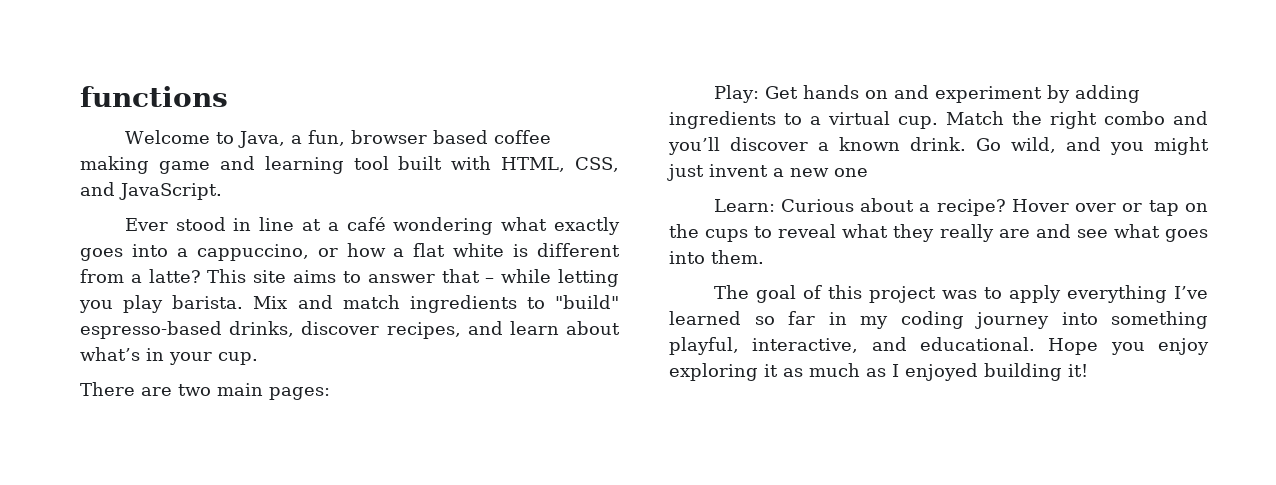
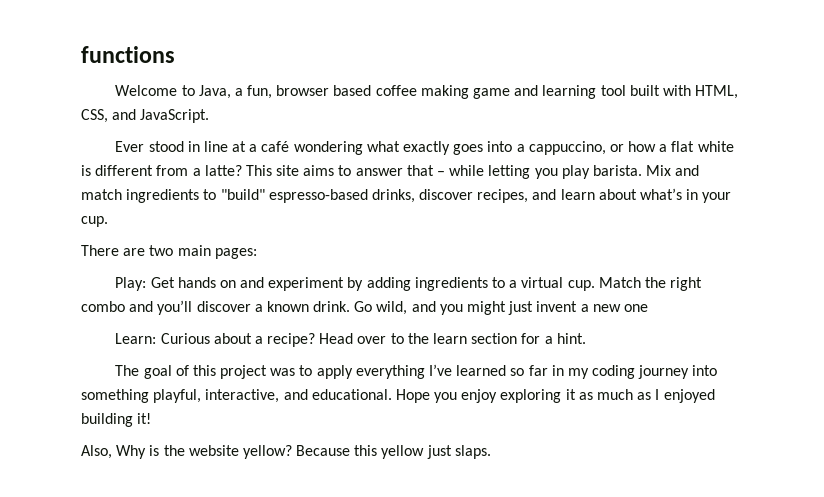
[1011,199,1208,216] [669,224,1208,242] [669,250,764,264] Hover over or tap on the cups to reveal what they really are and see what goes into them. -> [319,333,586,344] Head over to the learn section for a hint.
(1088, 370) none -> [81,445,491,459] // Also, Why is the website yellow? Because this yellow just slaps.

